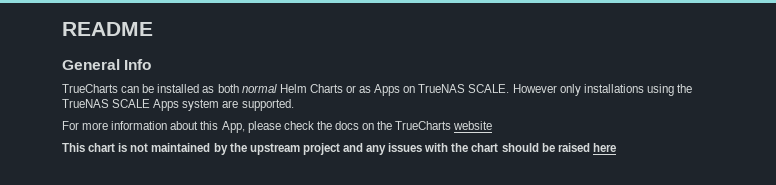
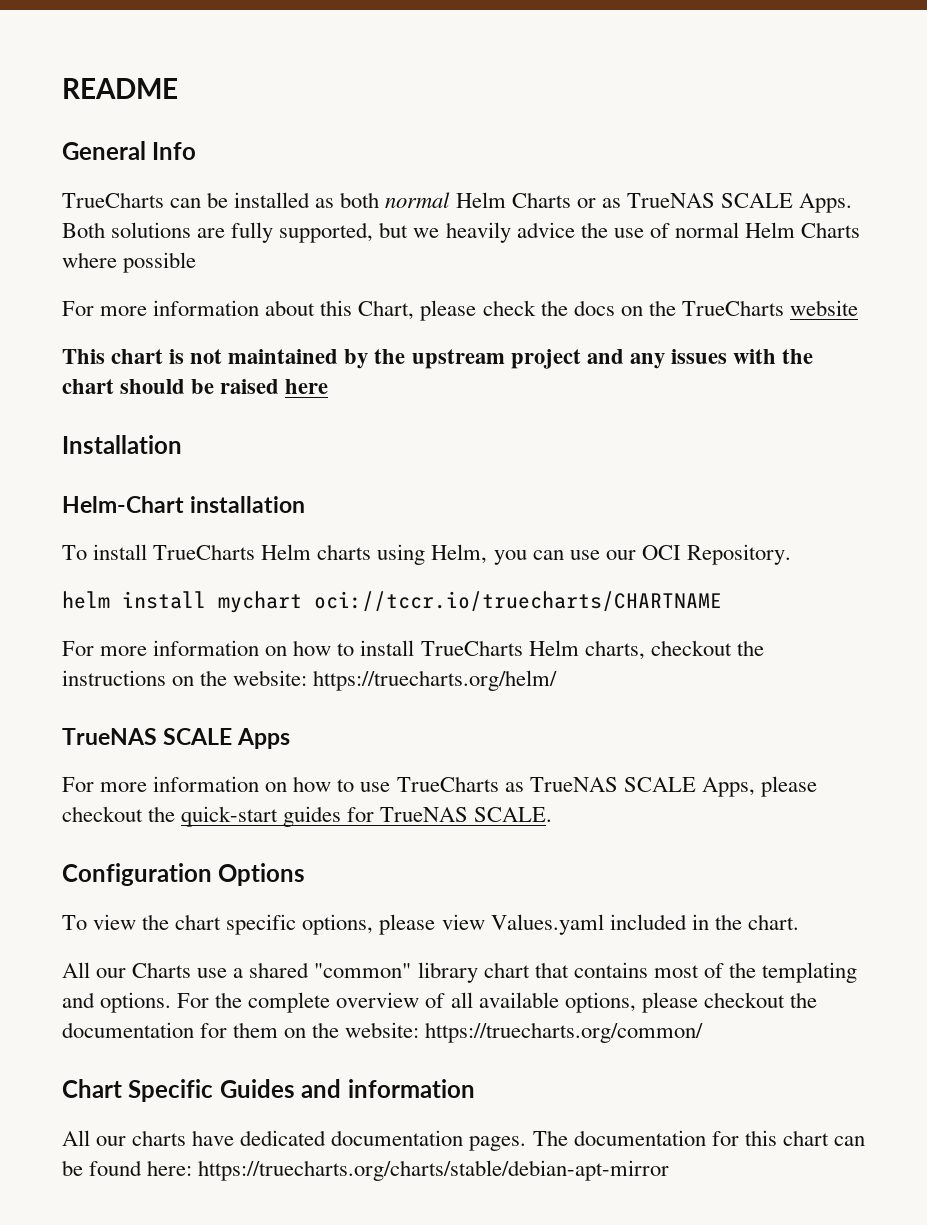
[374,84,692,96] [62,99,294,111] Apps on TrueNAS SCALE. However only installations using the TrueNAS SCALE Apps system are supported. -> [626,193,852,213] [62,222,861,243] [62,252,197,273] TrueNAS SCALE Apps. Both solutions are fully supported, but we heavily advice the use of normal Helm Charts where possible
[221,121,245,133] App, -> [358,300,415,320] Chart,
(616, 147) none -> [62,435,182,454] [62,496,306,513] [62,544,791,565] [62,591,722,613] [62,640,764,660] [62,670,558,691] [62,728,291,749] [62,776,817,797] [62,806,553,827] [62,863,306,886] [62,914,799,935] [62,962,858,983] [62,992,817,1013] [62,1022,704,1043] [62,1079,475,1102] [62,1130,865,1151] [62,1160,670,1181] // Installation // Helm-Chart installation // To install TrueCharts Helm charts using Helm, you can use our OCI Repository. // helm install mychart oci://tccr.io/truecharts/CHARTNAME // For more information on how to install TrueCharts Helm charts, checkout the instructions on the website: https://truecharts.org/helm/ // TrueNAS SCALE Apps // For more information on how to use TrueCharts as TrueNAS SCALE Apps, please checkout the quick-start guides for TrueNAS SCALE. // Configuration Options // To view the chart specific options, please view Values.yaml included in the chart. // All our Charts use a shared "common" library chart that contains most of the templating and options. For the complete overview of all available options, please checkout the documentation for them on the website: https://truecharts.org/common/ // Chart Specific Guides and information // All our charts have dedicated documentation pages. The documentation for this chart can be found here: https://truecharts.org/charts/stable/debian-apt-mirror

